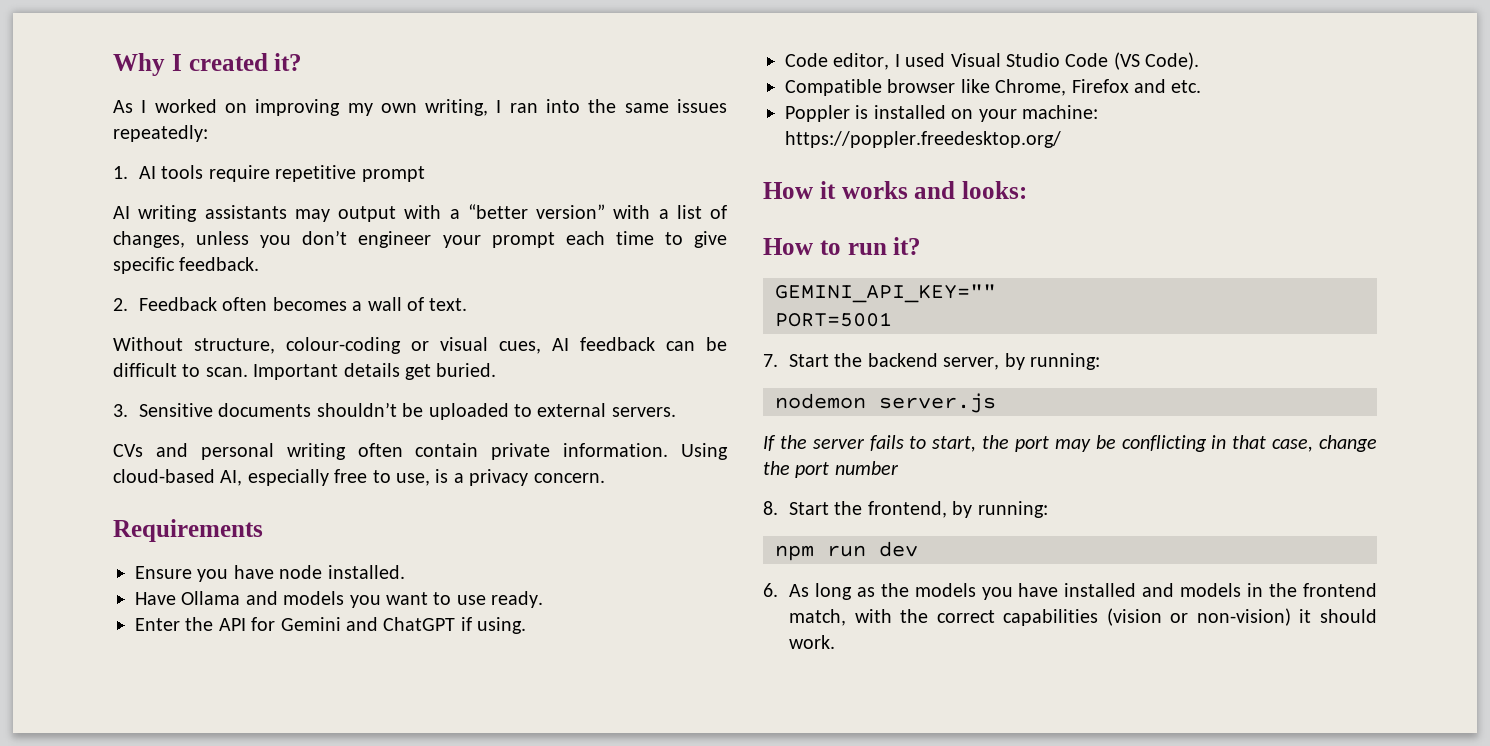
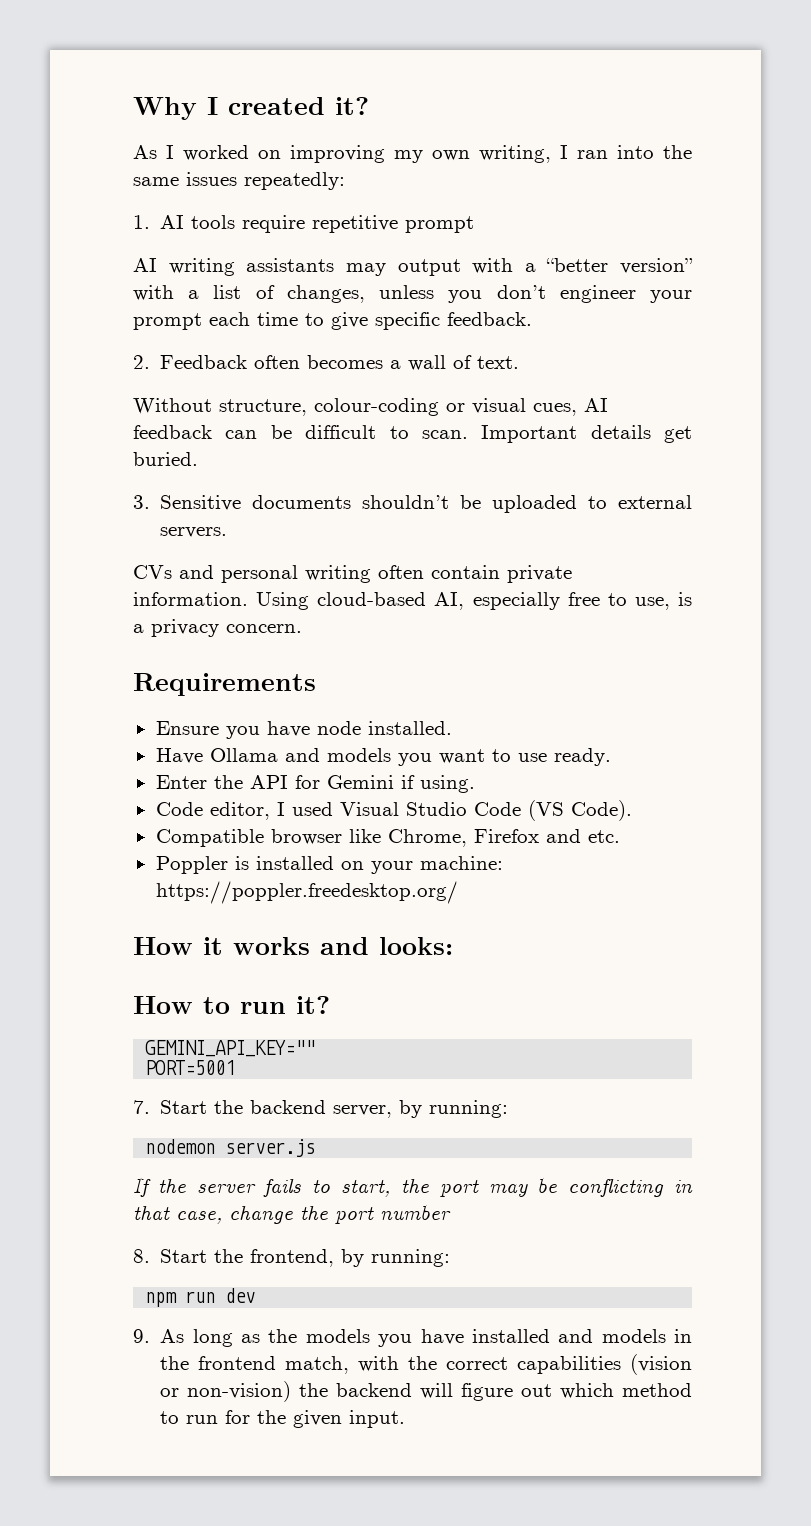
[346,617,456,631] and ChatGPT -> (394, 782) none
[763,583,778,597] 6. -> [133,1329,150,1343] 9.
[1299,609,1377,623] [788,635,835,649] it should work. -> [299,1383,692,1401] [160,1410,406,1428] the backend will figure out which method to run for the given input.

